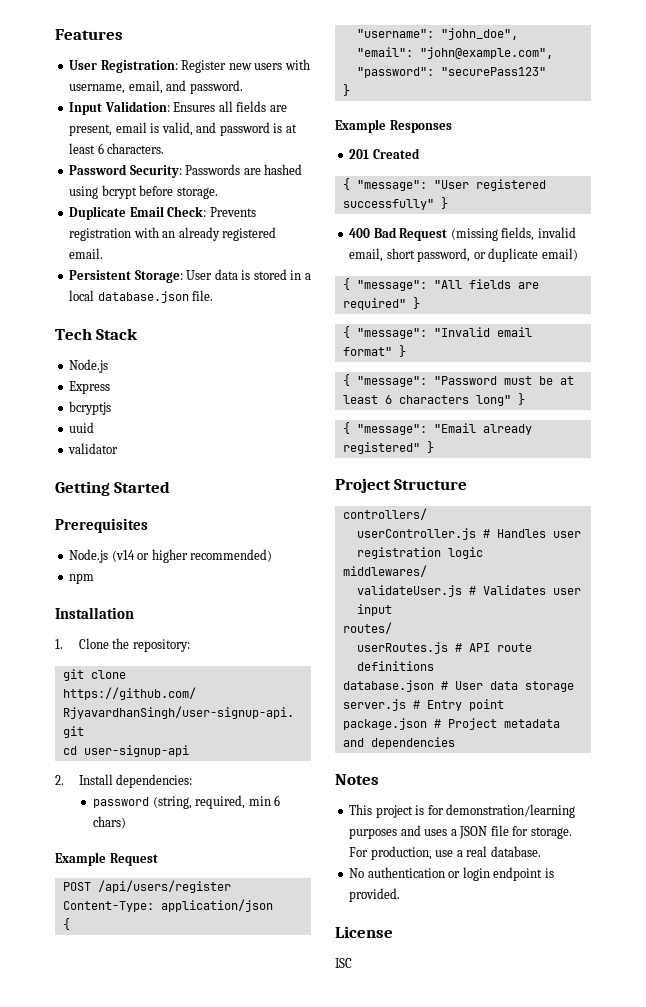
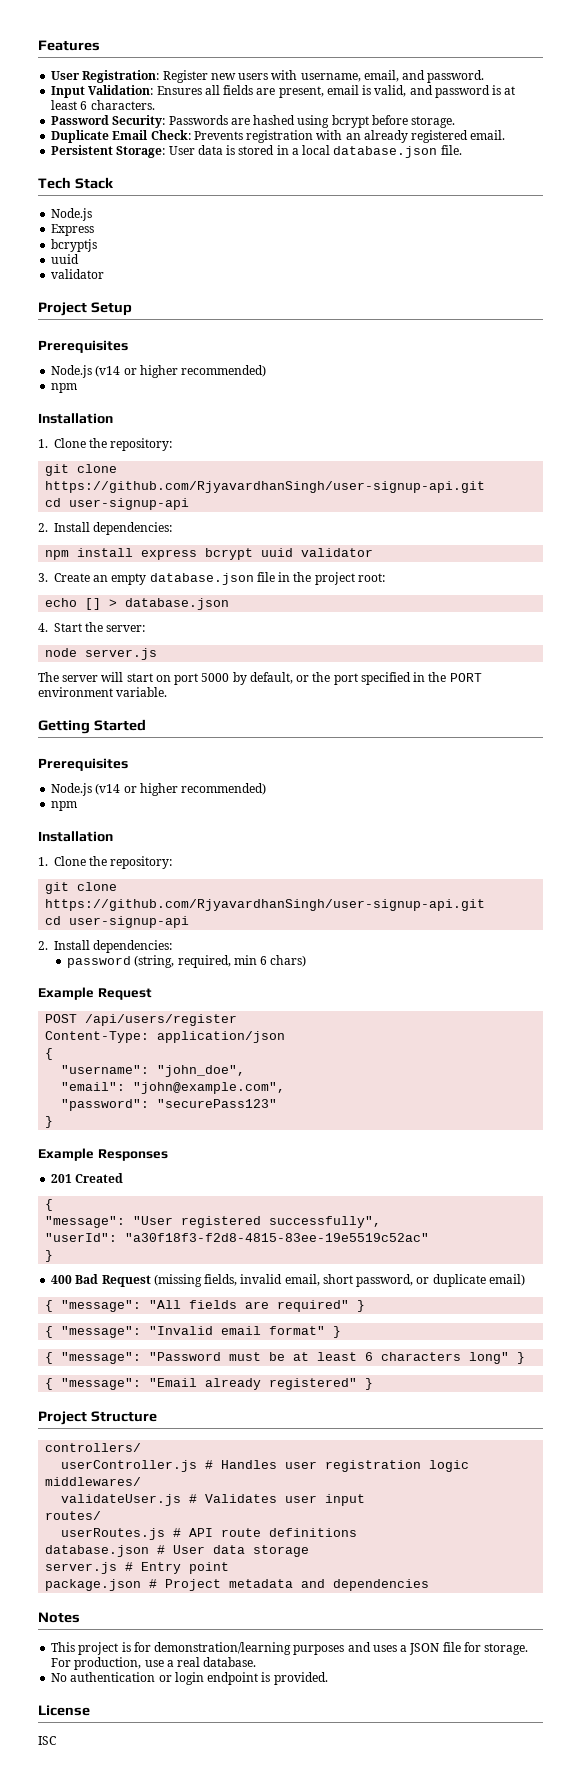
(119, 448) none -> [38,302,132,316] [38,340,128,353] [51,365,267,378] [51,383,78,393] [38,413,113,424] [38,438,173,451] [45,464,118,476] [45,481,486,493] [45,498,190,510] [38,522,173,535] [45,548,374,560] [38,572,385,585] [45,598,230,610] [38,622,146,632] [45,648,158,660] [38,672,482,685] [38,687,168,697] // Project Setup // Prerequisites // Node.js (v14 or higher recommended) // npm // Installation // 1. Clone the repository: // git clone https://github.com/RjyavardhanSingh/user-signup-api.git // cd user-signup-api // 2. Install dependencies: // npm install express bcrypt uuid validator // 3. Create an empty database.json file in the project root: // echo [] > database.json // 4. Start the server: // node server.js // The server will start on port 5000 by default, or the port specified in the PORT environment variable.
(350, 184) none -> (54, 1205) //
[342,199,434,210] successfully" -> [269,1216,382,1228] [45,1233,430,1242] successfully", // "userId": "a30f18f3-f2d8-4815-83ee-19e5519c52ac" //

